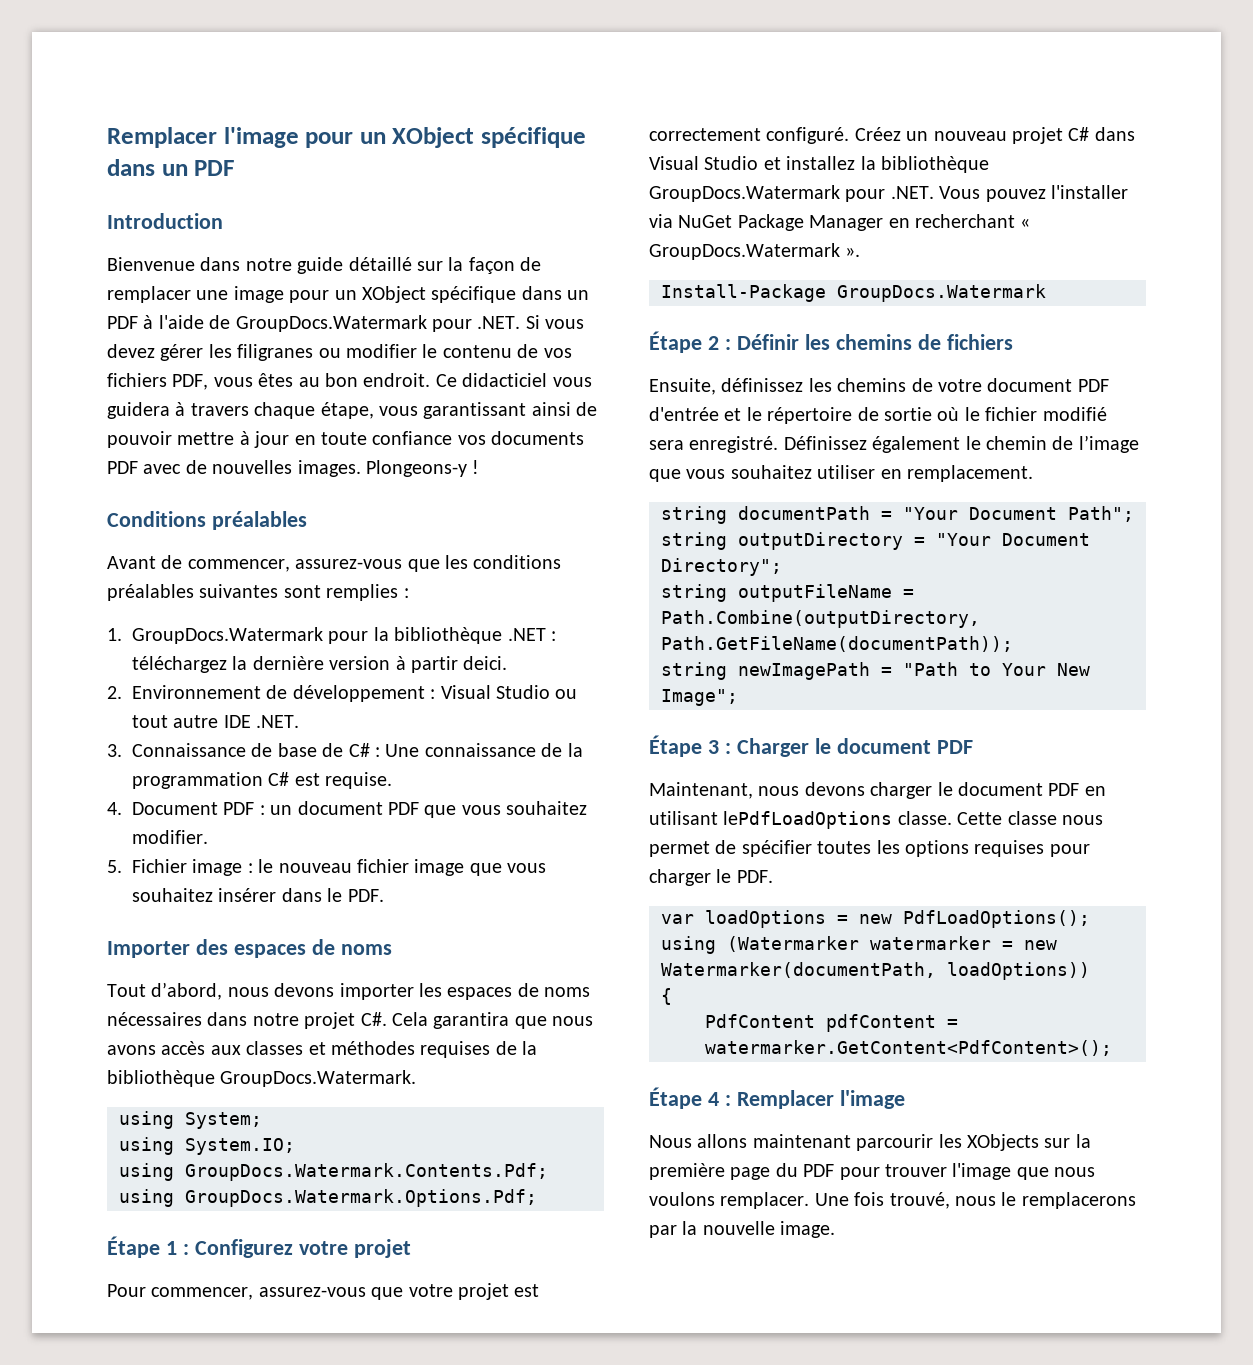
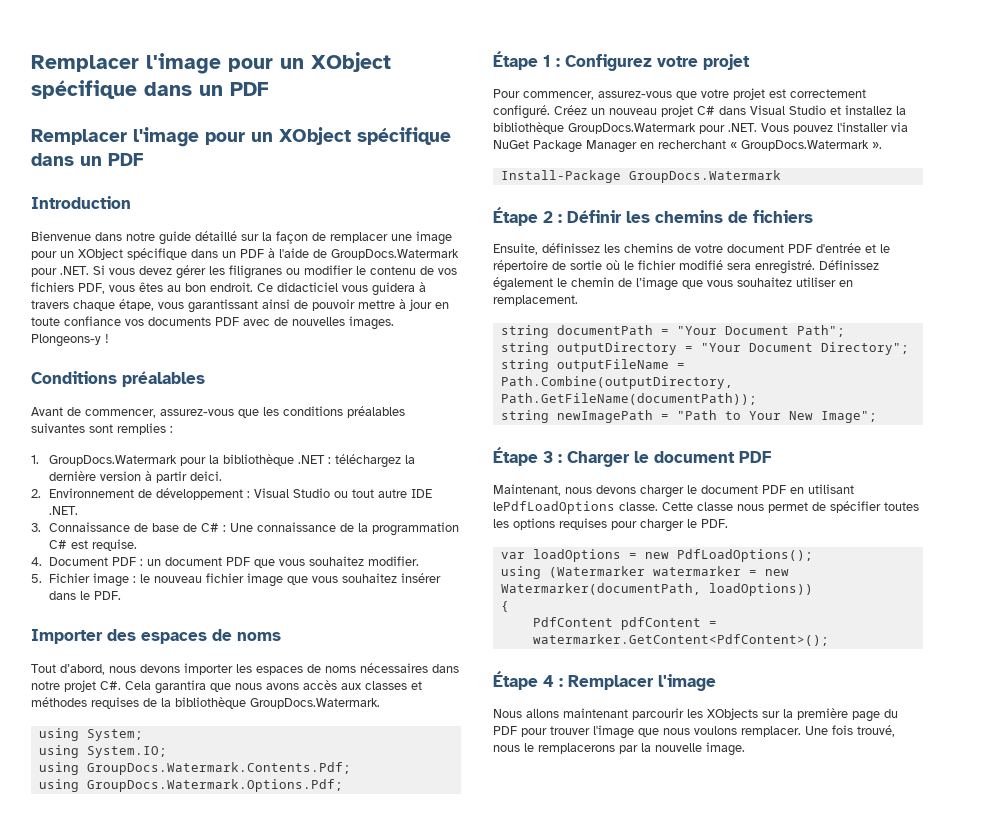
[107,127,587,148] [107,159,235,176] Remplacer l'image pour un XObject spécifique dans un PDF -> [31,52,391,74] [31,80,268,99] [31,127,451,147] [31,153,143,166] Remplacer l'image pour un XObject spécifique dans un PDF // Remplacer l'image pour un XObject spécifique dans un PDF

